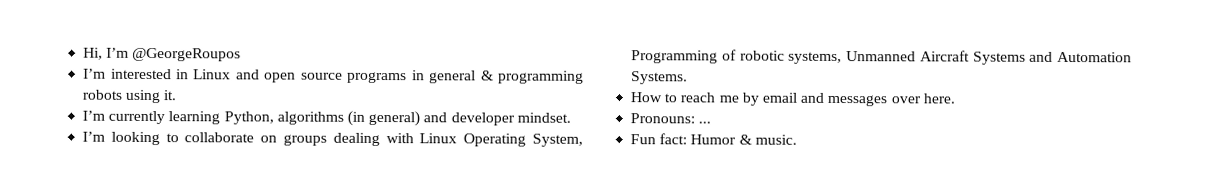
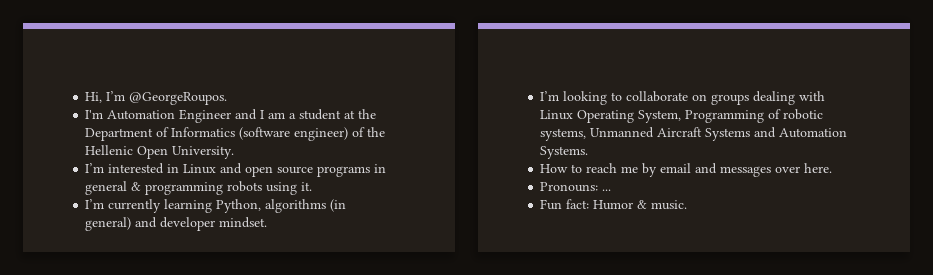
[132,47,242,62] @GeorgeRoupos -> [129,92,228,105] [85,109,377,123] [85,127,386,141] [85,145,235,159] @GeorgeRoupos. // I'm Automation Engineer and I am a student at the Department of Informatics (software engineer) of the Hellenic Open University.

